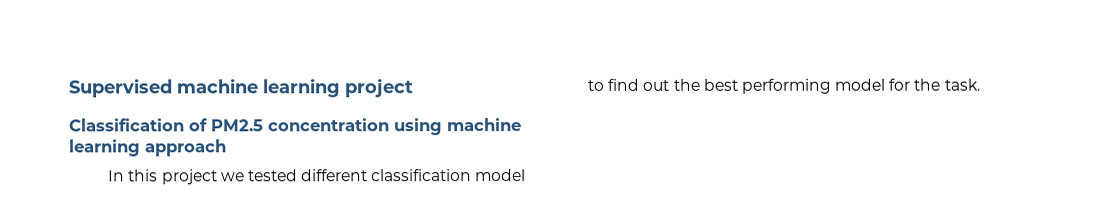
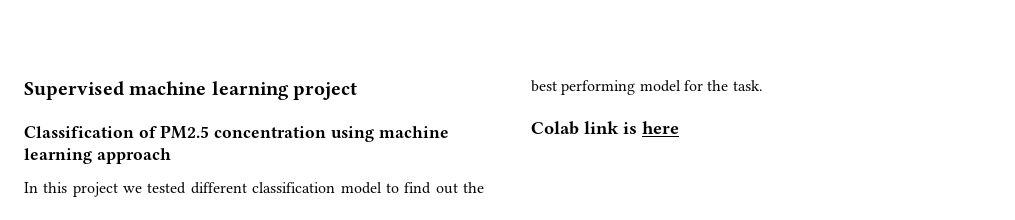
(980, 84) none -> [531,121,679,135] // Colab link is here

